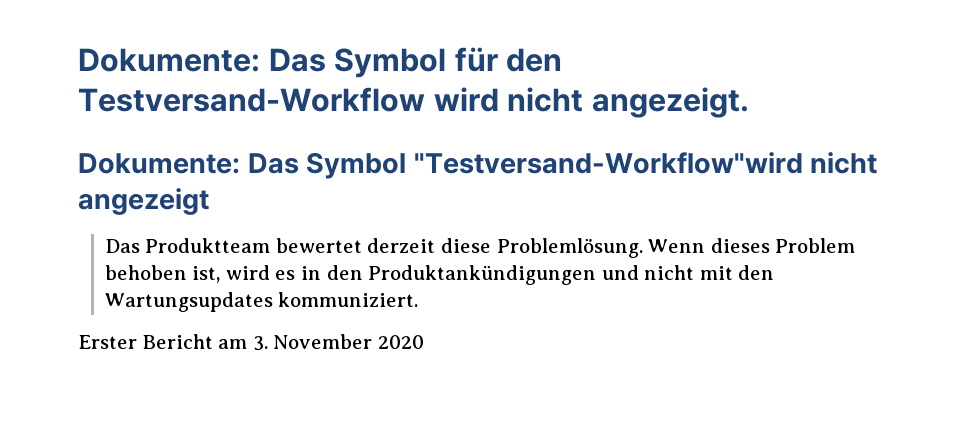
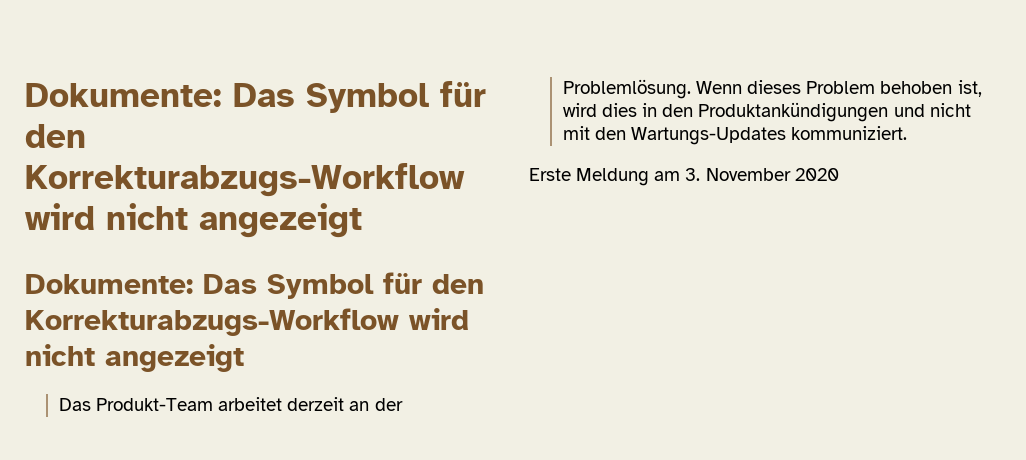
[78,47,563,78] [78,87,749,118] [78,152,803,179] Dokumente: Das Symbol für den Testversand-Workflow wird nicht angezeigt. // Dokumente: Das Symbol "Testversand-Workflow"wird -> [25,81,486,113] [25,124,86,148] [25,163,465,197] [25,203,362,238] [25,272,484,299] [25,308,469,336] Dokumente: Das Symbol für den Korrekturabzugs-Workflow wird nicht angezeigt // Dokumente: Das Symbol für den Korrekturabzugs-Workflow wird
[145,238,492,253] Produktteam bewertet derzeit diese -> [95,397,403,411] Produkt-Team arbeitet derzeit an der
[275,270,296,280] es -> [601,103,637,117] dies
[104,292,273,312] Wartungsupdates -> [631,127,787,145] Wartungs-Updates
[78,334,213,349] Erster Bericht -> [529,168,650,186] Erste Meldung

